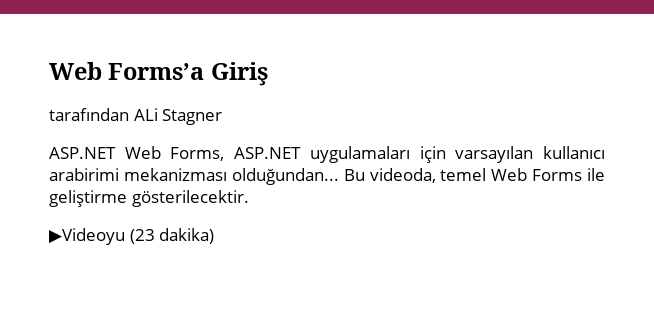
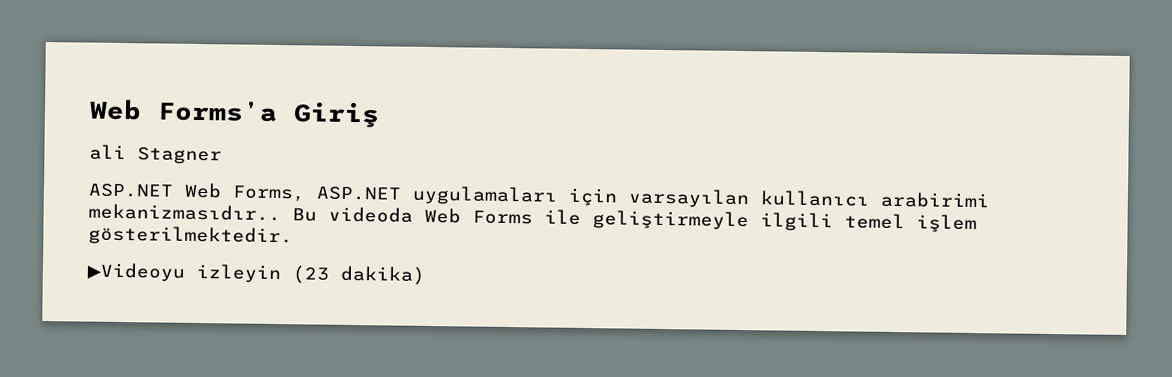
[49,108,158,121] tarafından ALi -> [89,144,126,161] ali
[123,168,605,185] [49,190,249,207] mekanizması olduğundan... Bu videoda, temel Web Forms ile geliştirme gösterilecektir. -> [88,203,977,234] [88,225,293,247] mekanizmasıdır.. Bu videoda Web Forms ile geliştirmeyle ilgili temel işlem gösterilmektedir.
(125, 236) none -> [196,263,281,284] izleyin

